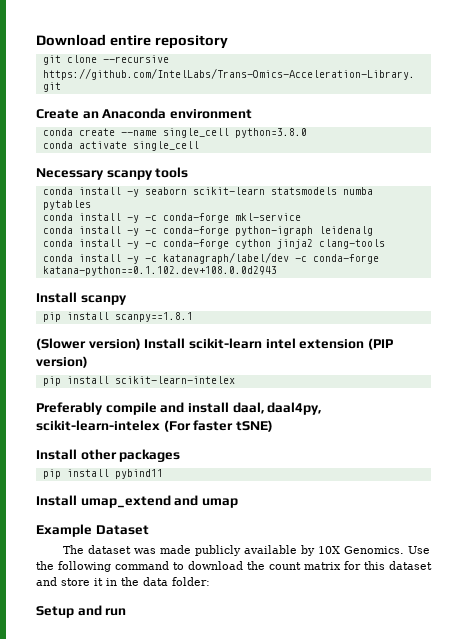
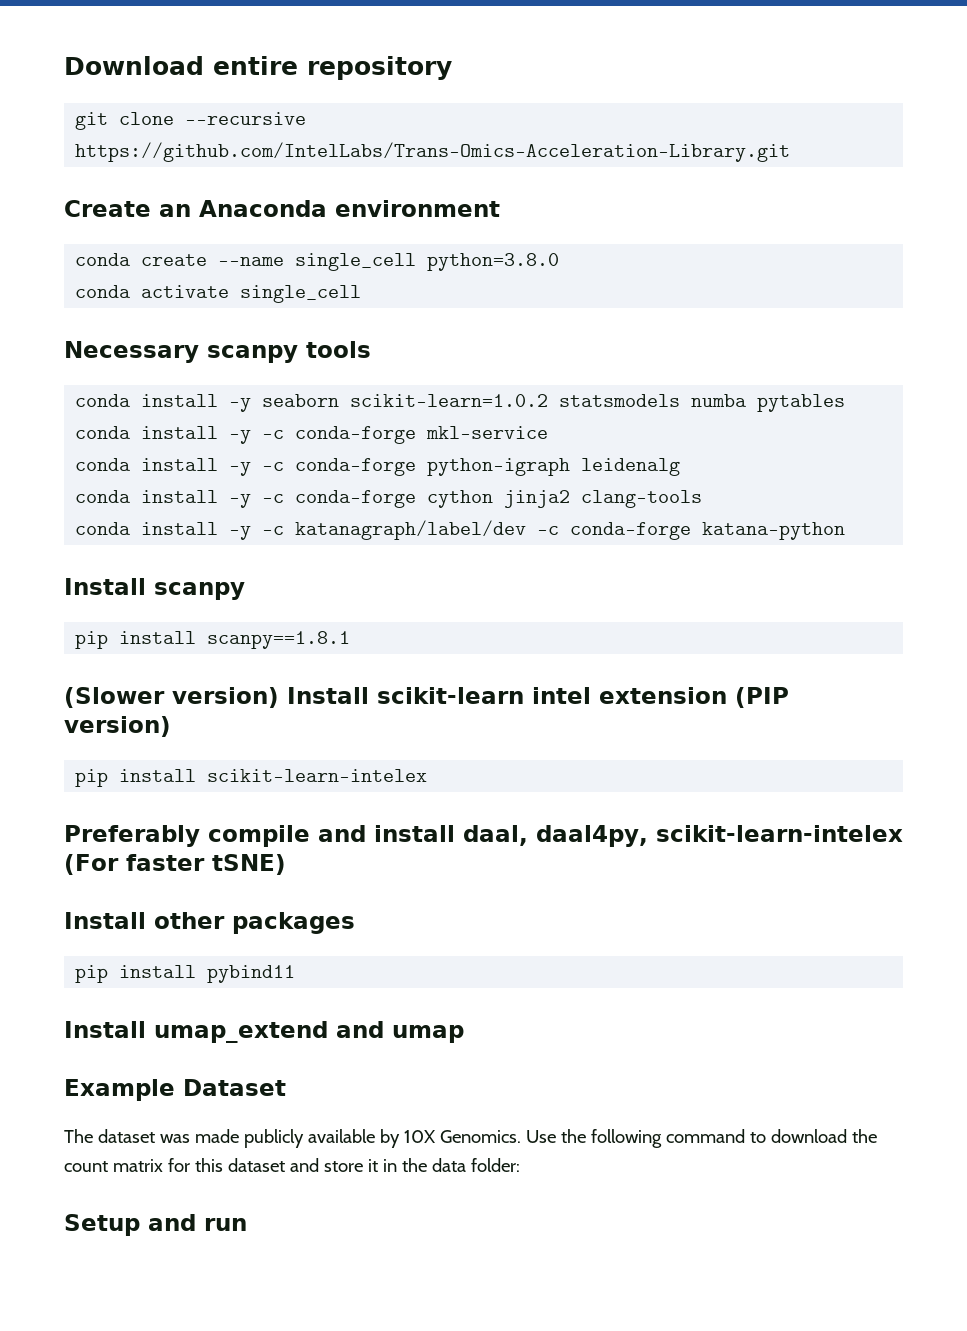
[192,187,265,195] scikit-learn -> [350,394,549,407] scikit-learn=1.0.2
[42,266,277,276] katana-python==0.1.102.dev+108.0.0d2943 -> [702,522,846,540] katana-python

